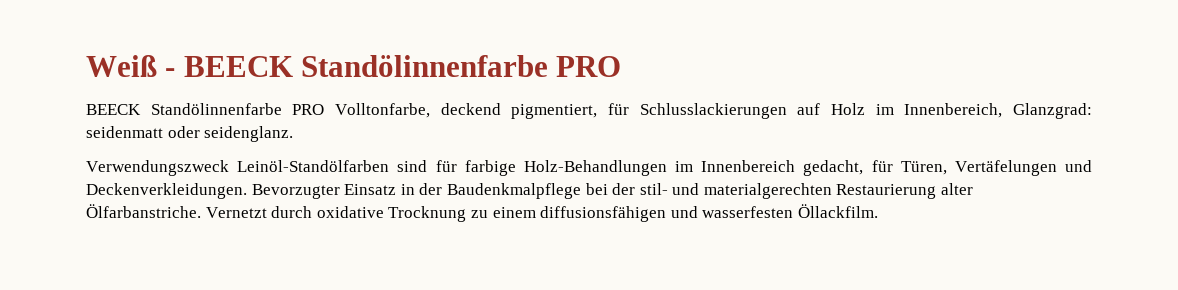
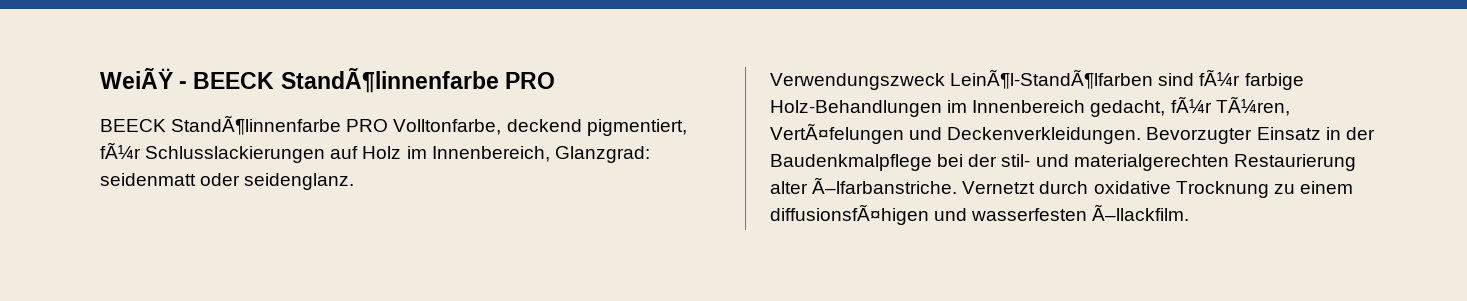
[86,55,157,77] Weiß -> [100,68,173,89] WeiÃŸ
[301,55,549,77] Standölinnenfarbe -> [280,68,499,93] StandÃ¶linnenfarbe
[150,103,282,115] Standölinnenfarbe -> [171,115,342,135] StandÃ¶linnenfarbe
[608,103,629,115] für -> [100,142,141,159] fÃ¼r
[237,160,457,172] Leinöl-Standölfarben sind für -> [950,69,1241,89] LeinÃ¶l-StandÃ¶lfarben sind fÃ¼r
[871,160,1057,176] für Türen, Vertäfelungen -> [1170,96,1290,116] [770,123,904,144] fÃ¼r TÃ¼ren, VertÃ¤felungen
[86,204,201,218] Ölfarbanstriche. -> [812,177,958,194] Ã–lfarbanstriche.
[540,206,667,222] diffusionsfähigen -> [770,204,929,225] diffusionsfÃ¤higen
[797,204,878,218] Öllackfilm. -> [1092,204,1190,221] Ã–llackfilm.

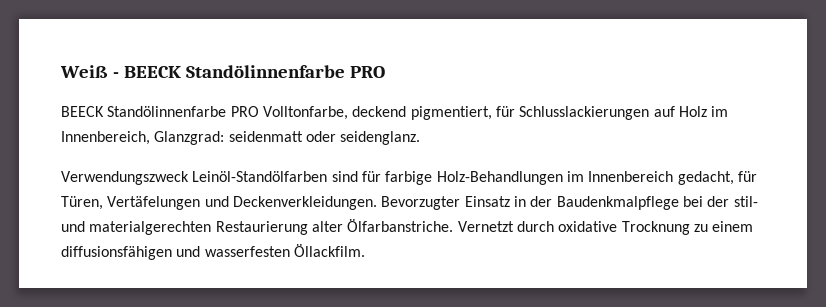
[100,68,173,89] WeiÃŸ -> [60,65,108,78] Weiß
[280,68,499,93] StandÃ¶linnenfarbe -> [185,65,345,78] Standölinnenfarbe
[171,115,342,135] StandÃ¶linnenfarbe -> [107,106,227,117] Standölinnenfarbe
[100,142,141,159] fÃ¼r -> [495,106,515,117] für
[950,69,1241,89] LeinÃ¶l-StandÃ¶lfarben sind fÃ¼r -> [192,171,381,182] Leinöl-Standölfarben sind für
[1170,96,1290,116] [770,123,904,144] fÃ¼r TÃ¼ren, VertÃ¤felungen -> [737,171,757,182] [61,196,201,210] für Türen, Vertäfelungen
[812,177,958,194] Ã–lfarbanstriche. -> [347,219,454,232] Ölfarbanstriche.
[770,204,929,225] diffusionsfÃ¤higen -> [61,246,172,260] diffusionsfähigen
[1092,204,1190,221] Ã–llackfilm. -> [293,244,365,257] Öllackfilm.

